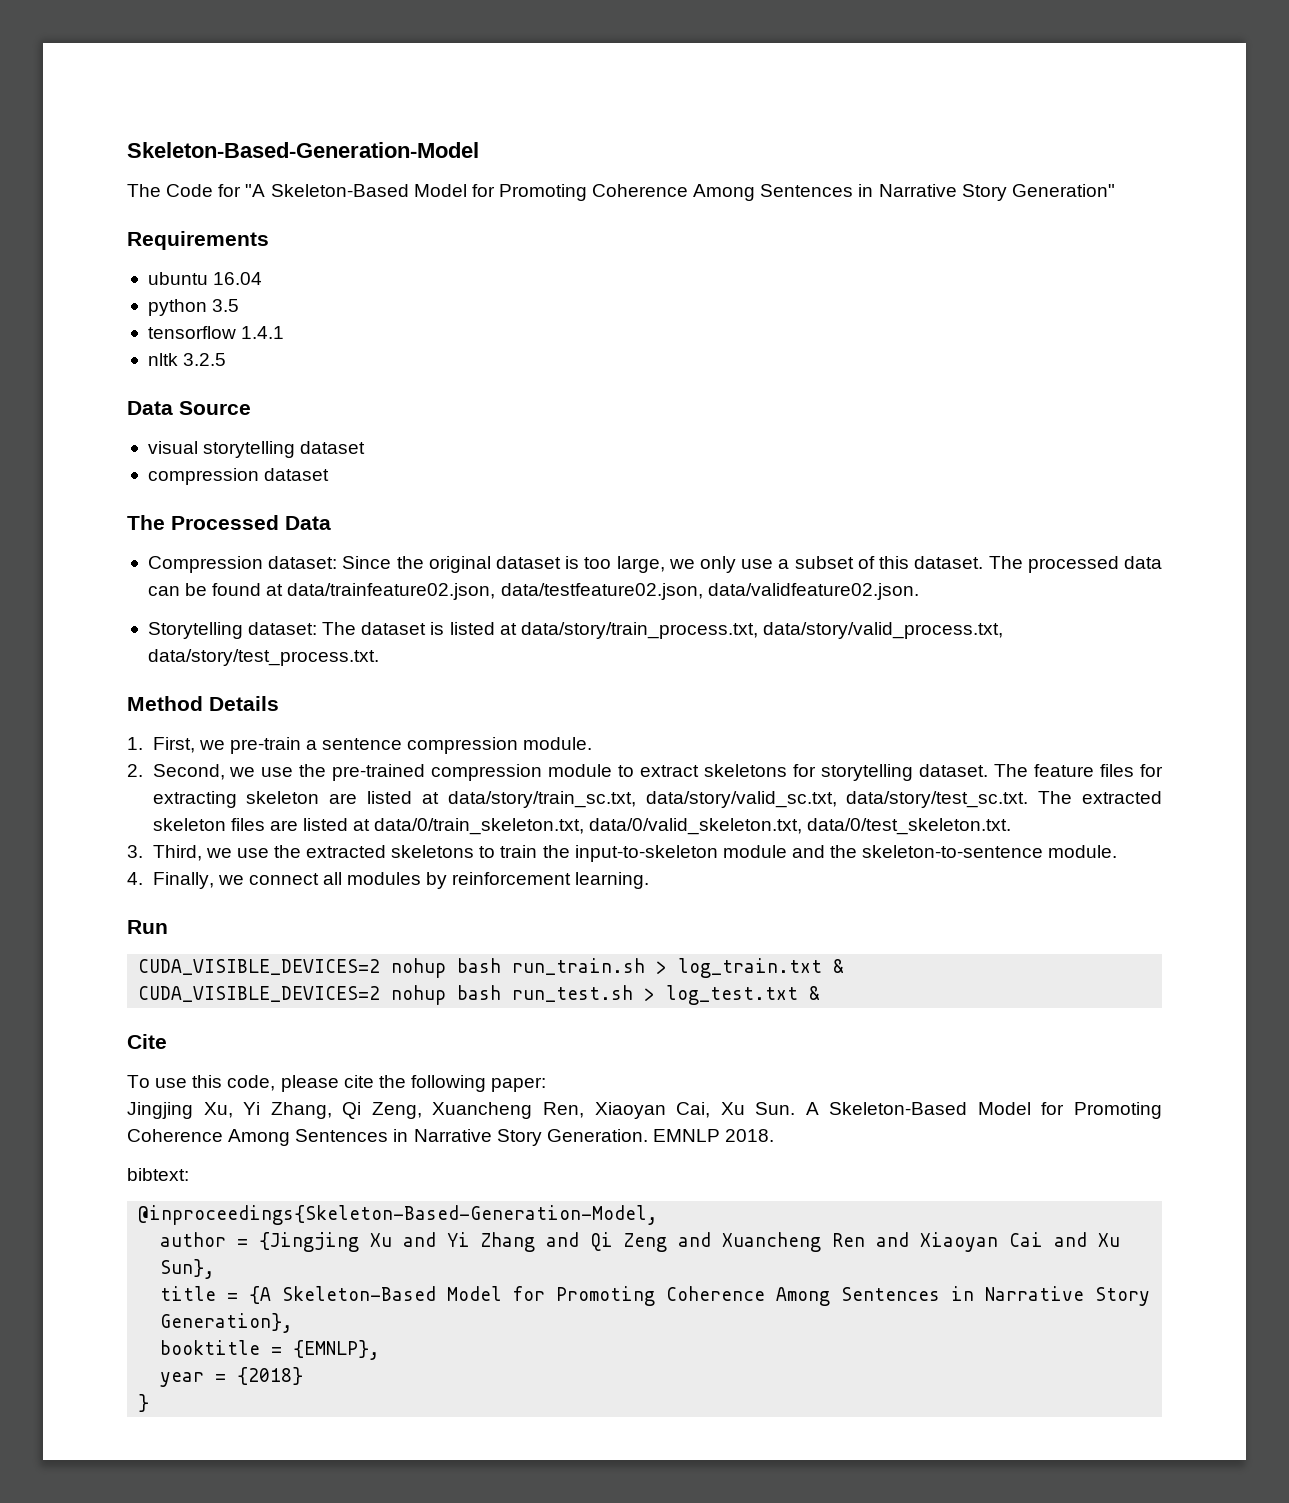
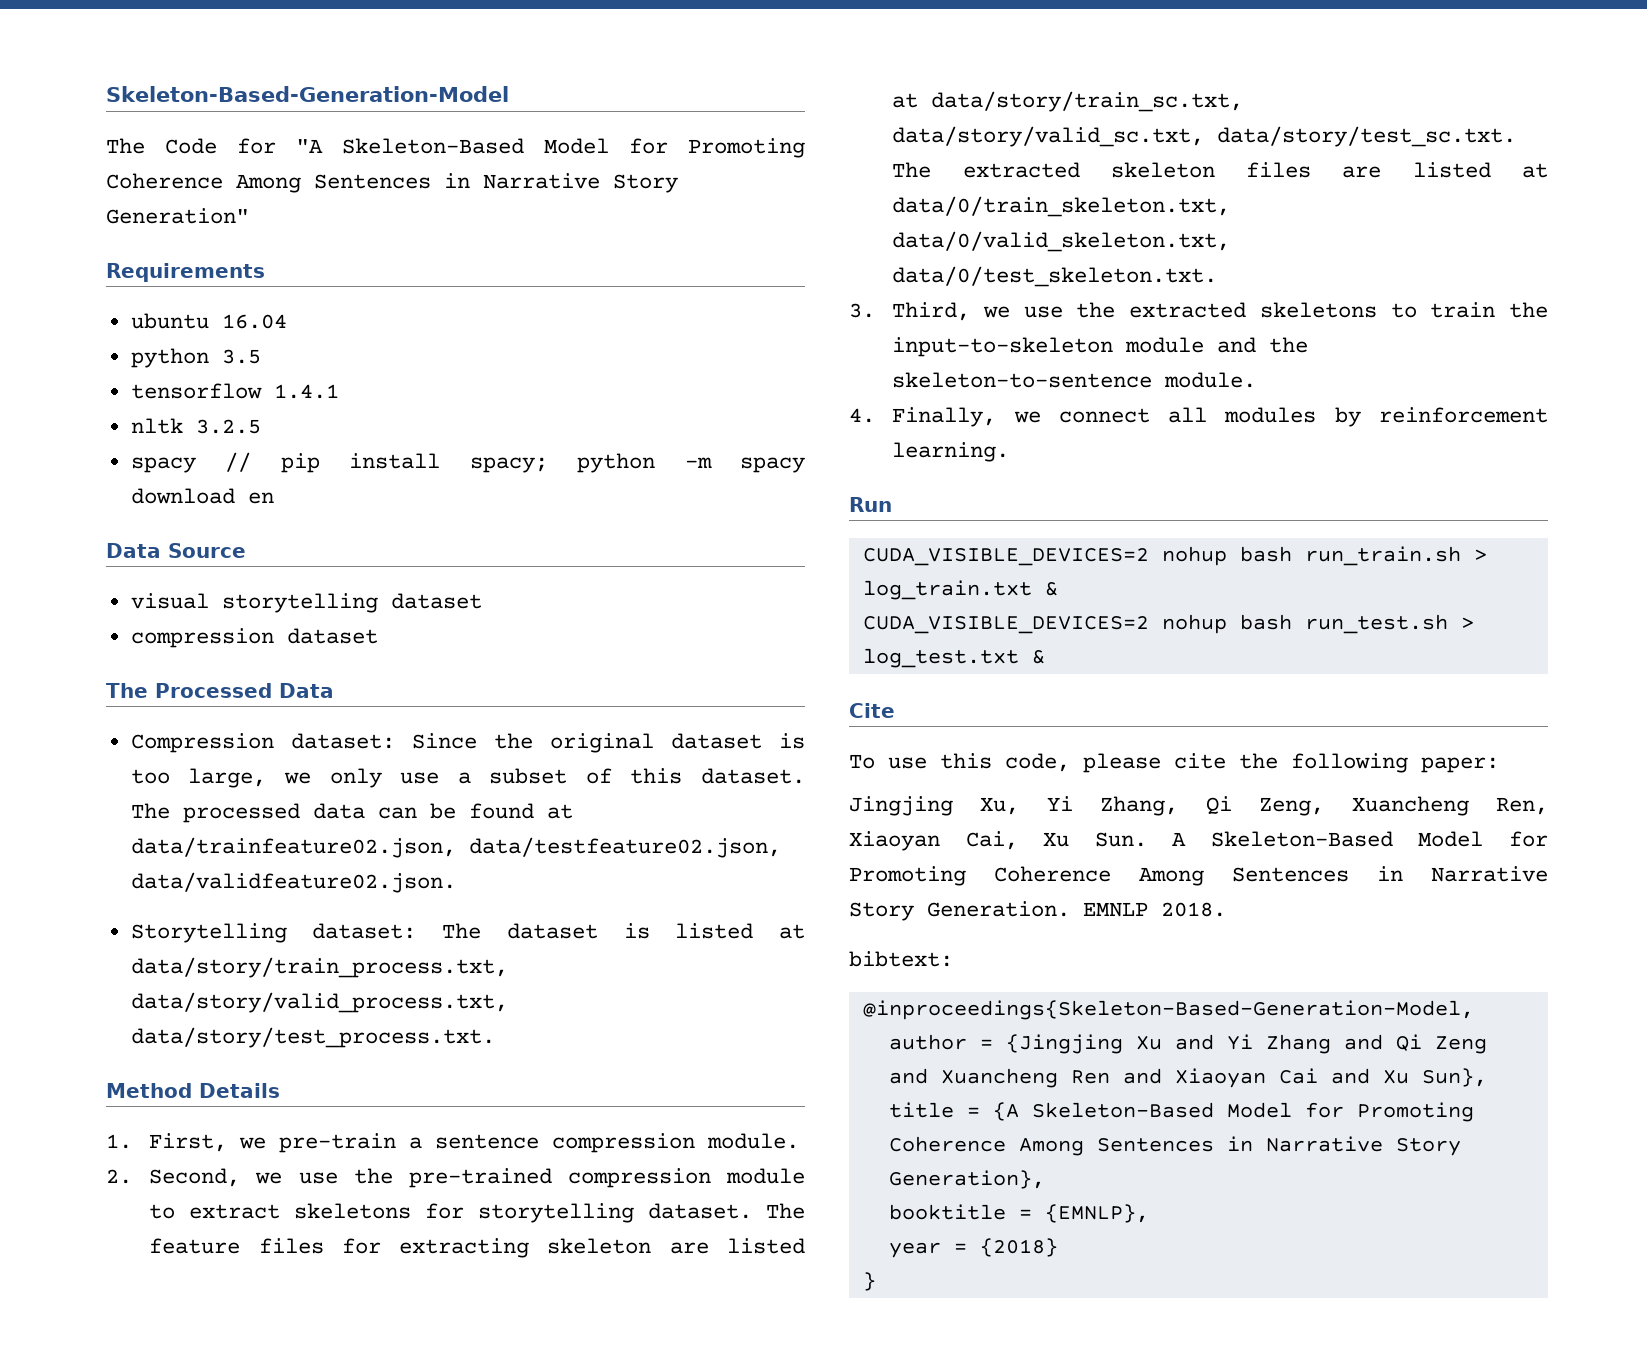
(227, 359) none -> [130,452,805,473] [130,488,274,504] // spacy // pip install spacy; python -m spacy download en

